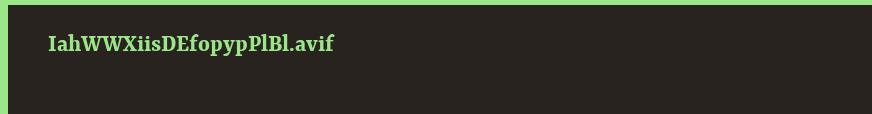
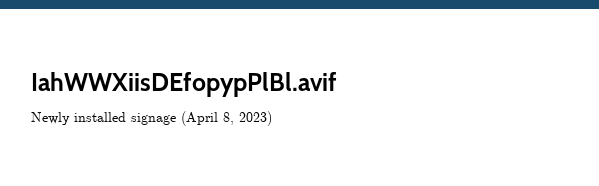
(335, 45) none -> [31,111,272,126] // Newly installed signage (April 8, 2023)

